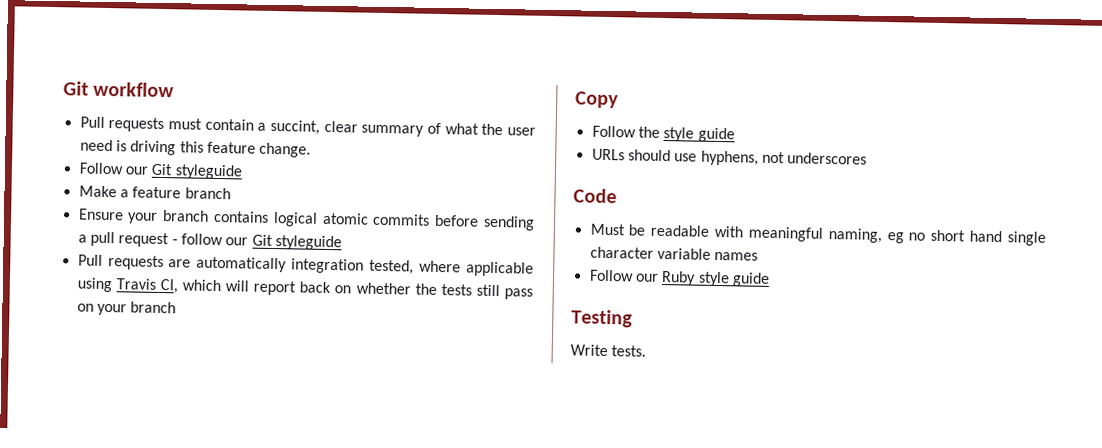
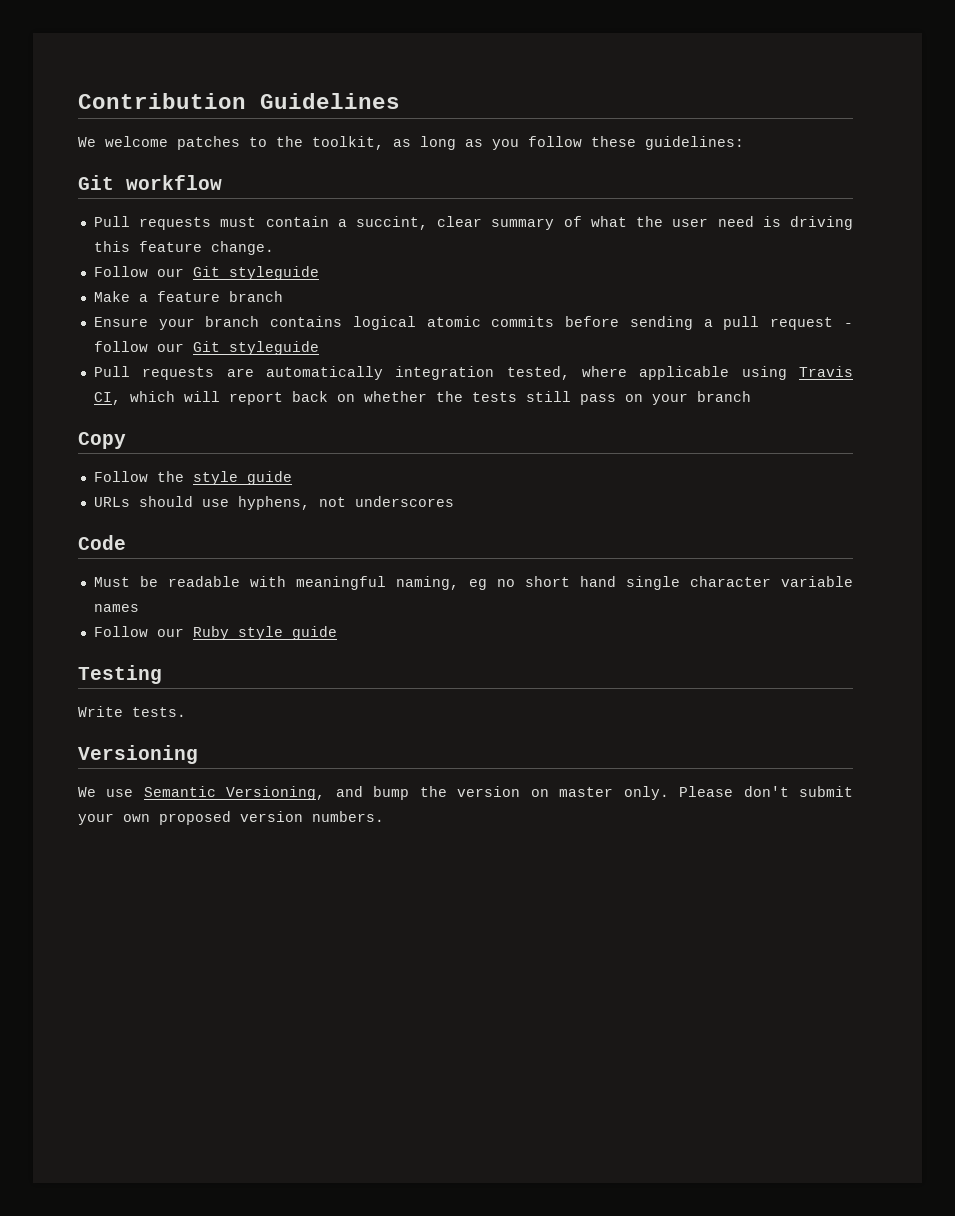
(63, 88) none -> [78,93,400,109] [78,136,744,150] Contribution Guidelines // We welcome patches to the toolkit, as long as you follow these guidelines: //
(647, 351) none -> [78,745,198,764] [78,786,853,800] [78,811,384,825] // Versioning // We use Semantic Versioning, and bump the version on master only. Please don't submit your own proposed version numbers.

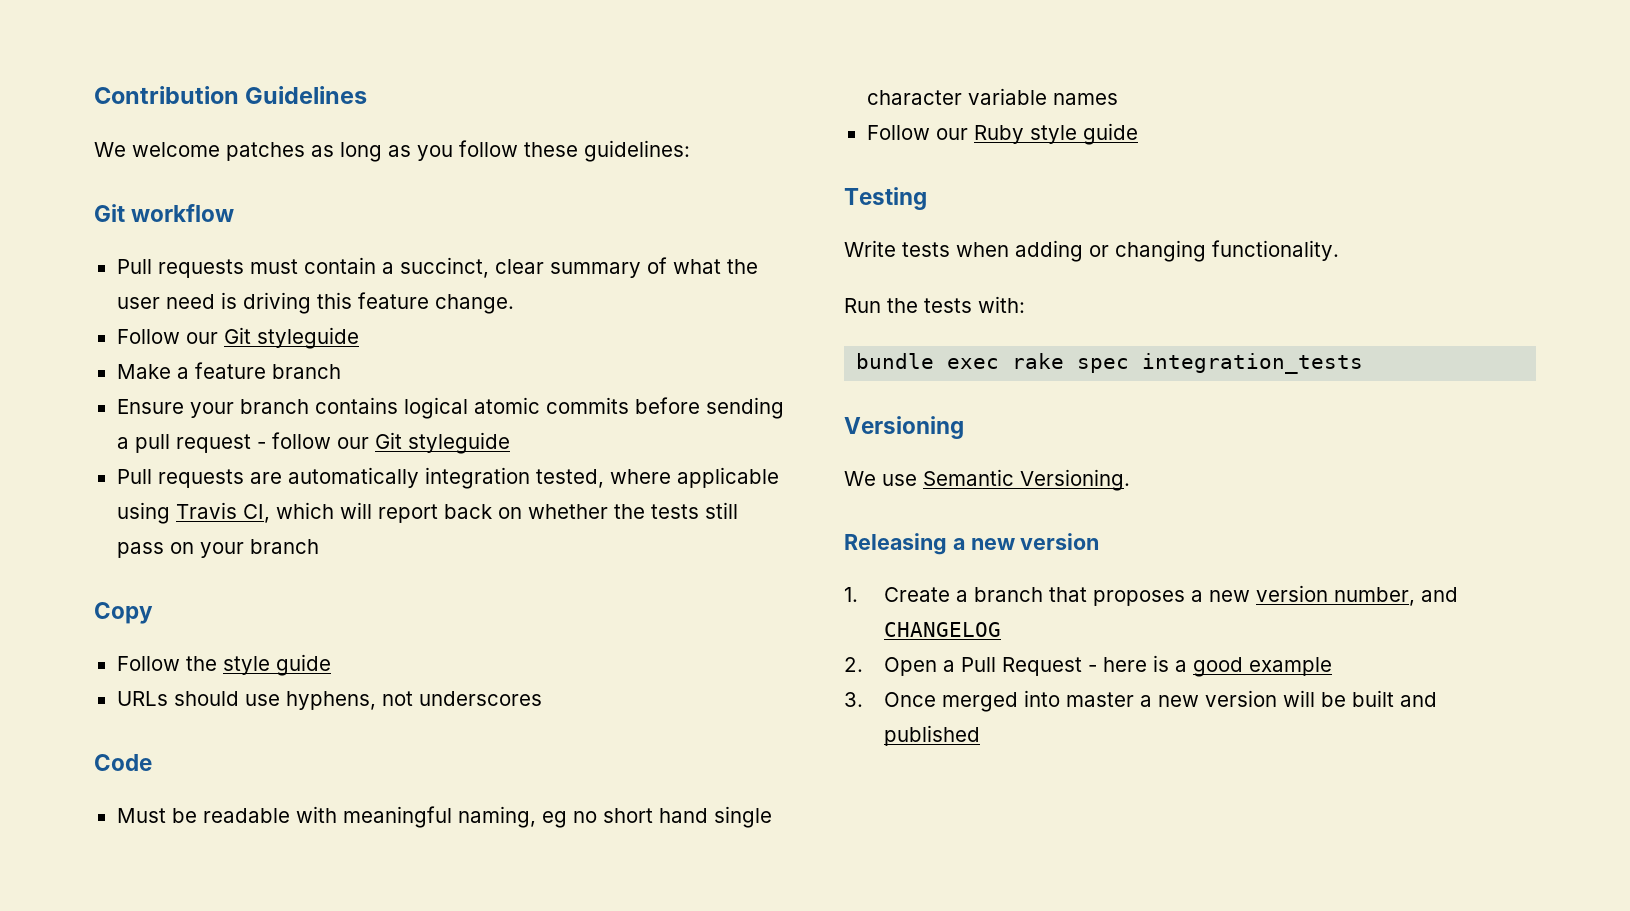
[249,136,384,150] to the toolkit, -> (305, 151) none
[356,216,429,230] succint, -> [399,257,489,278] succinct,
[132,707,186,717] [78,745,198,764] [78,786,853,800] [78,811,384,825] tests. // Versioning // We use Semantic Versioning, and bump the version on master only. Please don't submit your own proposed version numbers. -> [902,240,1339,262] [844,296,1025,313] [856,353,1364,374] [844,416,964,439] [844,469,1130,491] [844,533,1100,555] [844,585,1459,606] [884,622,1002,637] [844,655,1333,677] [844,690,1438,712] [884,725,981,746] tests when adding or changing functionality. // Run the tests with: // bundle exec rake spec integration_tests // Versioning // We use Semantic Versioning. // Releasing a new version // 1. Create a branch that proposes a new version number, and CHANGELOG // 2. Open a Pull Request - here is a good example // 3. Once merged into master a new version will be built and published

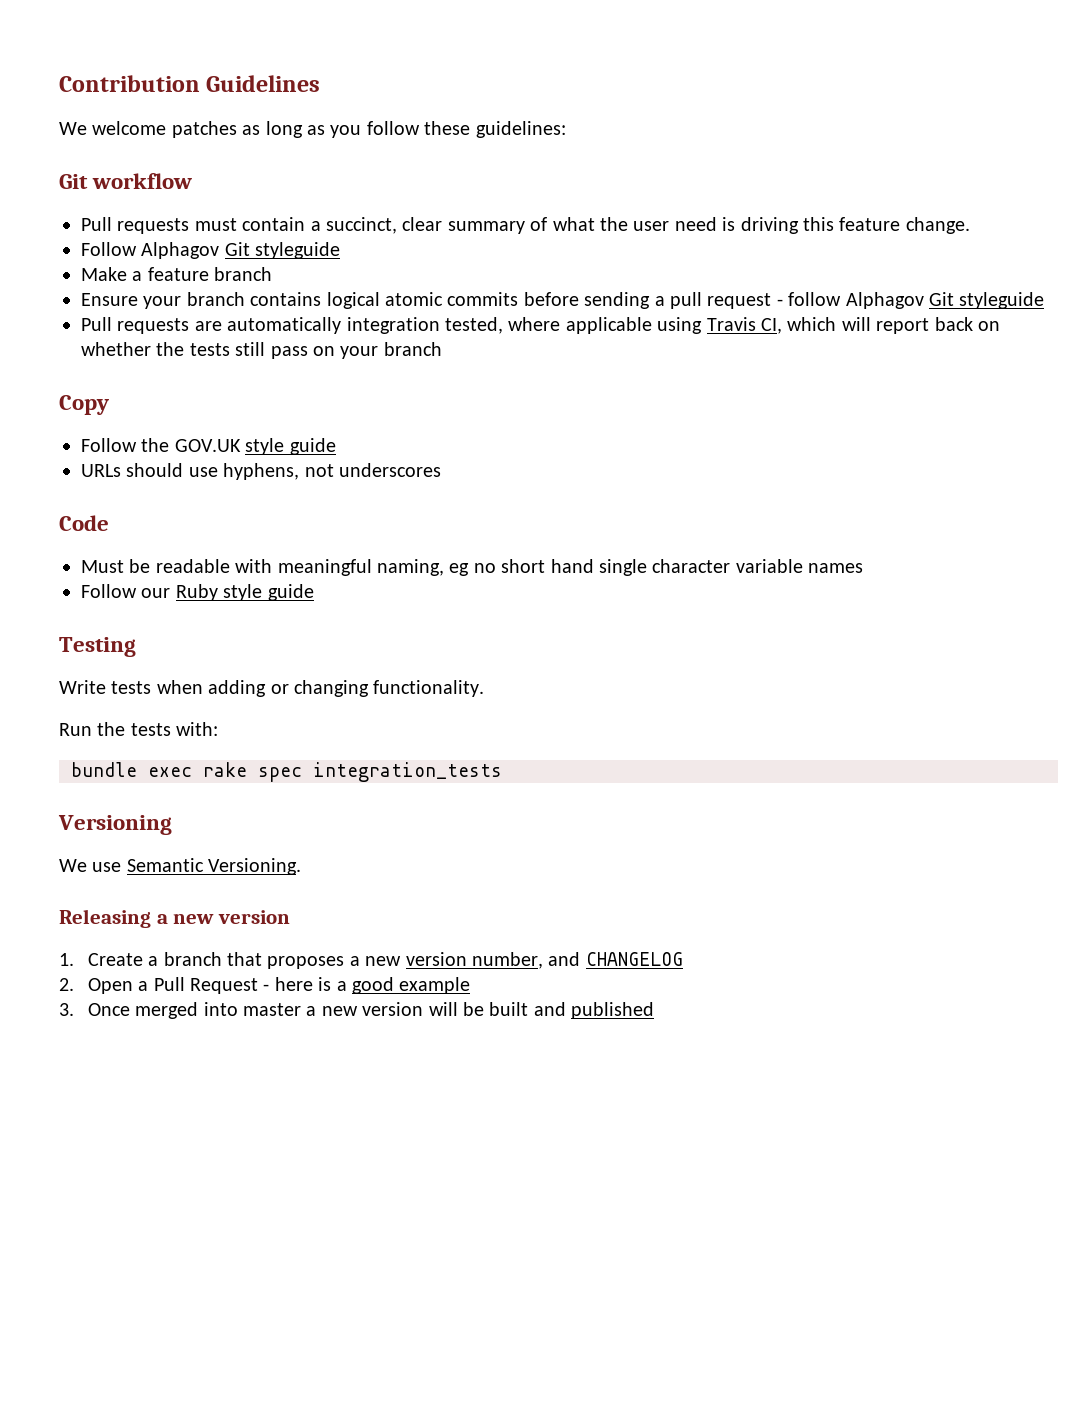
[185,332,218,344] our -> [141,242,220,259] Alphagov
[336,437,369,449] our -> [845,292,924,309] Alphagov
(217, 663) none -> [174,439,241,452] GOV.UK

